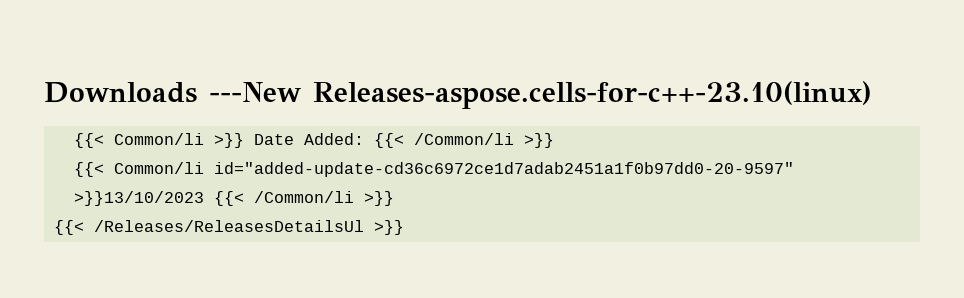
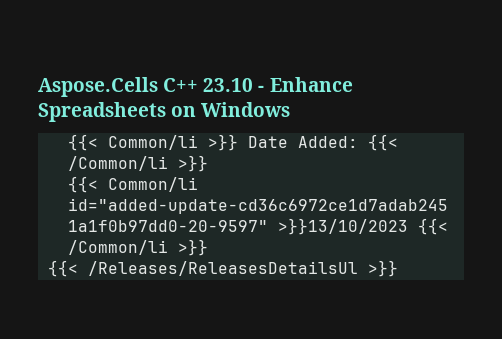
[44,81,872,109] Downloads ---New Releases-aspose.cells-for-c++-23.10(linux) -> [38,77,353,97] [38,102,291,122] Aspose.Cells C++ 23.10 - Enhance Spreadsheets on Windows

